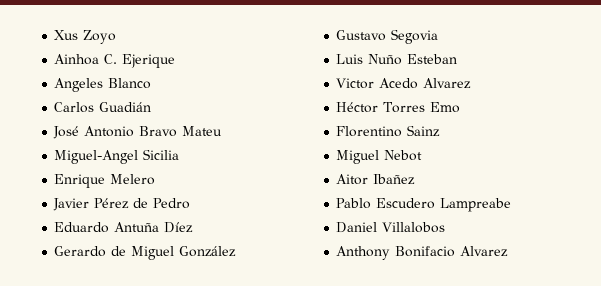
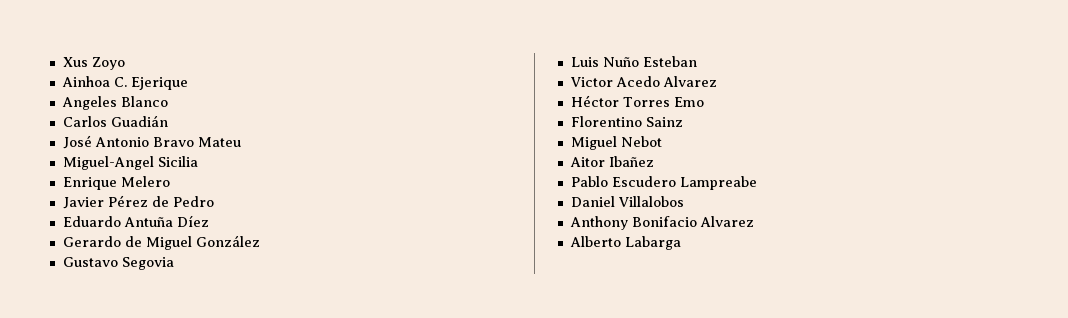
(509, 251) none -> [569,236,681,250] // Alberto Labarga

